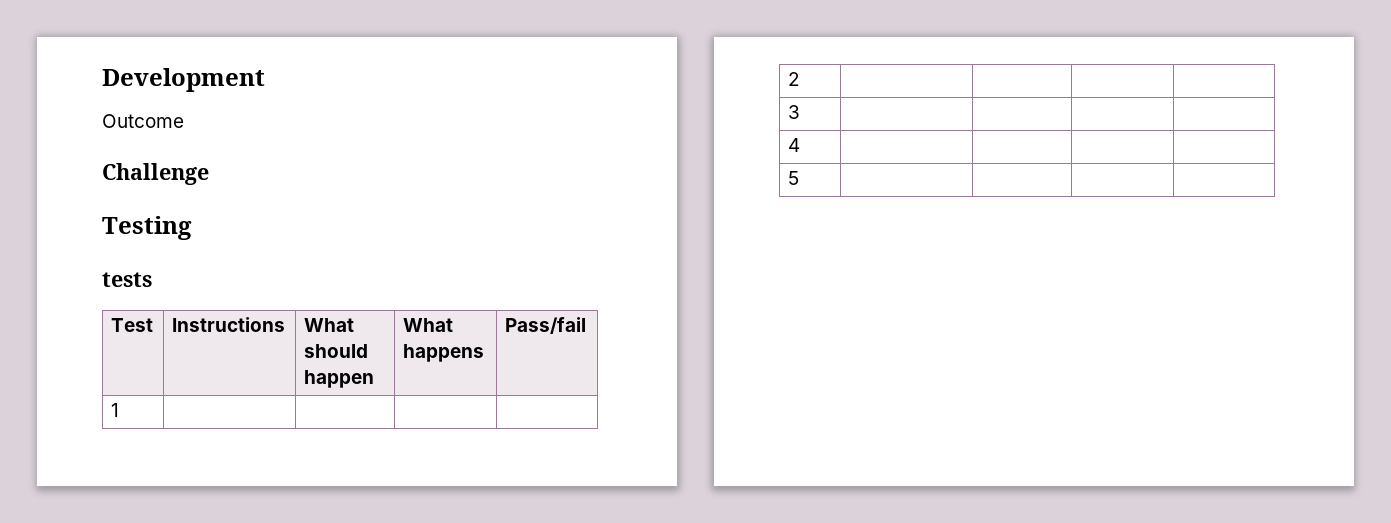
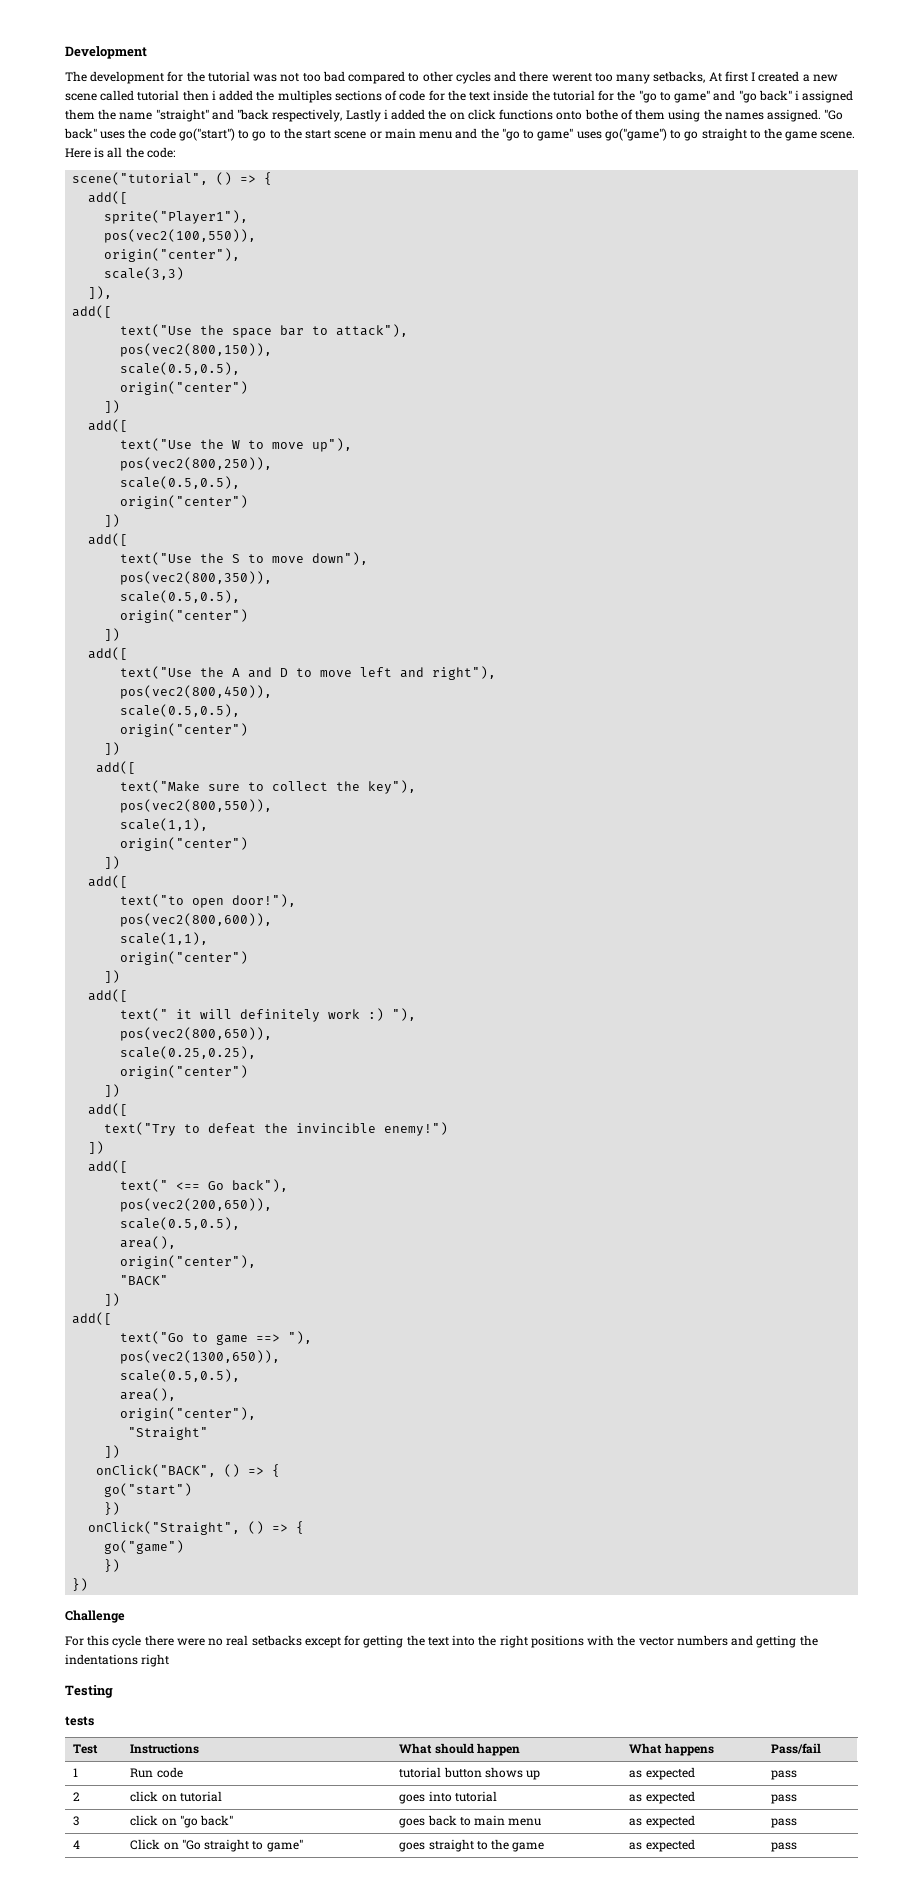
[102,114,184,128] [102,163,209,185] Outcome // Challenge -> [65,71,838,84] [65,90,854,103] [65,109,844,122] [64,128,856,141] [65,147,175,158] [72,172,273,185] [88,191,129,204] [104,210,249,224] [104,229,257,243] [104,248,241,262] [104,267,185,280] [88,286,113,299] [72,305,113,318] [120,324,409,338] [120,343,273,357] [120,362,241,375] [120,381,249,395] [104,400,121,413] [88,419,129,432] [120,438,353,452] [120,457,273,471] [120,476,241,489] [120,495,249,509] [104,514,121,527] [88,533,129,546] [120,552,369,565] [120,571,273,585] [120,590,241,603] [120,609,249,623] [104,628,121,641] [88,647,129,660] [120,666,497,680] [120,685,273,699] [120,704,241,717] [120,723,249,737] [104,742,121,755] [96,761,137,774] [120,780,417,794] [120,799,273,813] [120,818,209,831] [120,837,249,851] [104,856,121,869] [88,875,129,888] [120,894,297,908] [120,913,273,927] [120,932,209,945] [120,951,249,965] [104,970,121,983] [88,989,129,1002] [120,1008,417,1022] [120,1027,273,1041] [120,1046,257,1059] [120,1065,249,1079] [104,1084,121,1097] [88,1103,129,1116] [104,1122,449,1136] [88,1141,105,1154] [88,1160,129,1173] [120,1179,289,1192] [120,1198,273,1212] [120,1217,241,1230] [120,1236,177,1249] [120,1255,257,1269] [120,1275,169,1285] [104,1293,121,1306] [72,1312,113,1325] [120,1331,313,1345] [120,1350,281,1364] [120,1369,241,1382] [120,1388,177,1401] [120,1407,257,1421] [128,1427,209,1440] [104,1445,121,1458] [96,1464,281,1477] [104,1483,193,1497] [104,1502,121,1515] [88,1521,305,1535] [104,1540,185,1554] [104,1559,121,1572] [72,1578,89,1591] [65,1610,125,1623] [65,1635,818,1648] [65,1654,170,1667] The development for the tutorial was not too bad compared to other cycles and there werent too many setbacks, At first I created a new scene called tutorial then i added the multiples sections of code for the text inside the tutorial for the "go to game" and "go back" i assigned them the name "straight" and "back respectively, Lastly i added the on click functions onto bothe of them using the names assigned. "Go back" uses the code go("start") to go to the start scene or main menu and the "go to game" uses go("game") to go straight to the game scene. Here is all the code: // scene("tutorial", () => { // add([ // sprite("Player1"), // pos(vec2(100,550)), // origin("center"), // scale(3,3) // ]), // add([ // text("Use the space bar to attack"), // pos(vec2(800,150)), // scale(0.5,0.5), // origin("center") // ]) // add([ // text("Use the W to move up"), // pos(vec2(800,250)), // scale(0.5,0.5), // origin("center") // ]) // add([ // text("Use the S to move down"), // pos(vec2(800,350)), // scale(0.5,0.5), // origin("center") // ]) // add([ // text("Use the A and D to move left and right"), // pos(vec2(800,450)), // scale(0.5,0.5), // origin("center") // ]) // add([ // text("Make sure to collect the key"), // pos(vec2(800,550)), // scale(1,1), // origin("center") // ]) // add([ // text("to open door!"), // pos(vec2(800,600)), // scale(1,1), // origin("center") // ]) // add([ // text(" it will definitely work :) "), // pos(vec2(800,650)), // scale(0.25,0.25), // origin("center") // ]) // add([ // text("Try to defeat the invincible enemy!") // ]) // add([ // text(" <== Go back"), // pos(vec2(200,650)), // scale(0.5,0.5), // area(), // origin("center"), // "BACK" // ]) // add([ // text("Go to game ==> "), // pos(vec2(1300,650)), // scale(0.5,0.5), // area(), // origin("center"), // "Straight" // ]) // onClick("BACK", () => { // go("start") // }) // onClick("Straight", () => { // go("game") // }) // }) // Challenge // For this cycle there were no real setbacks except for getting the text into the right positions with the vector numbers and getting the indentations right
[788,72,801,86] [788,105,801,119] [788,138,801,152] [788,171,800,185] | | | // 2 | | | | // 3 | | | | // 4 | | | | // 5 | | | | -> [130,1767,183,1778] [399,1767,541,1780] [629,1767,695,1780] [771,1770,798,1780] [73,1792,81,1801] [130,1791,222,1802] [399,1791,497,1804] [629,1791,695,1804] [771,1794,798,1804] [73,1816,80,1826] [130,1815,234,1828] [399,1815,542,1828] [629,1815,695,1828] [771,1818,798,1828] [73,1840,81,1849] [130,1839,303,1852] [399,1839,545,1852] [629,1839,695,1852] [771,1842,798,1852] Run code | tutorial button shows up | as expected | pass // 2 | click on tutorial | goes into tutorial | as expected | pass // 3 | click on "go back" | goes back to main menu | as expected | pass // 4 | Click on "Go straight to game" | goes straight to the game | as expected | pass

